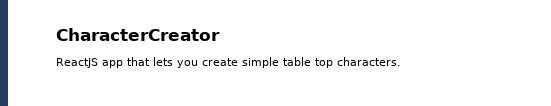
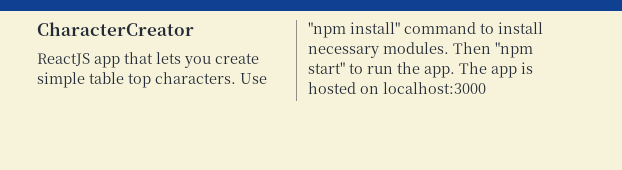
(401, 61) none -> [240,73,267,84] [308,22,543,38] [308,42,533,58] [308,62,533,78] [308,82,486,94] Use "npm install" command to install necessary modules. Then "npm start" to run the app. The app is hosted on localhost:3000

